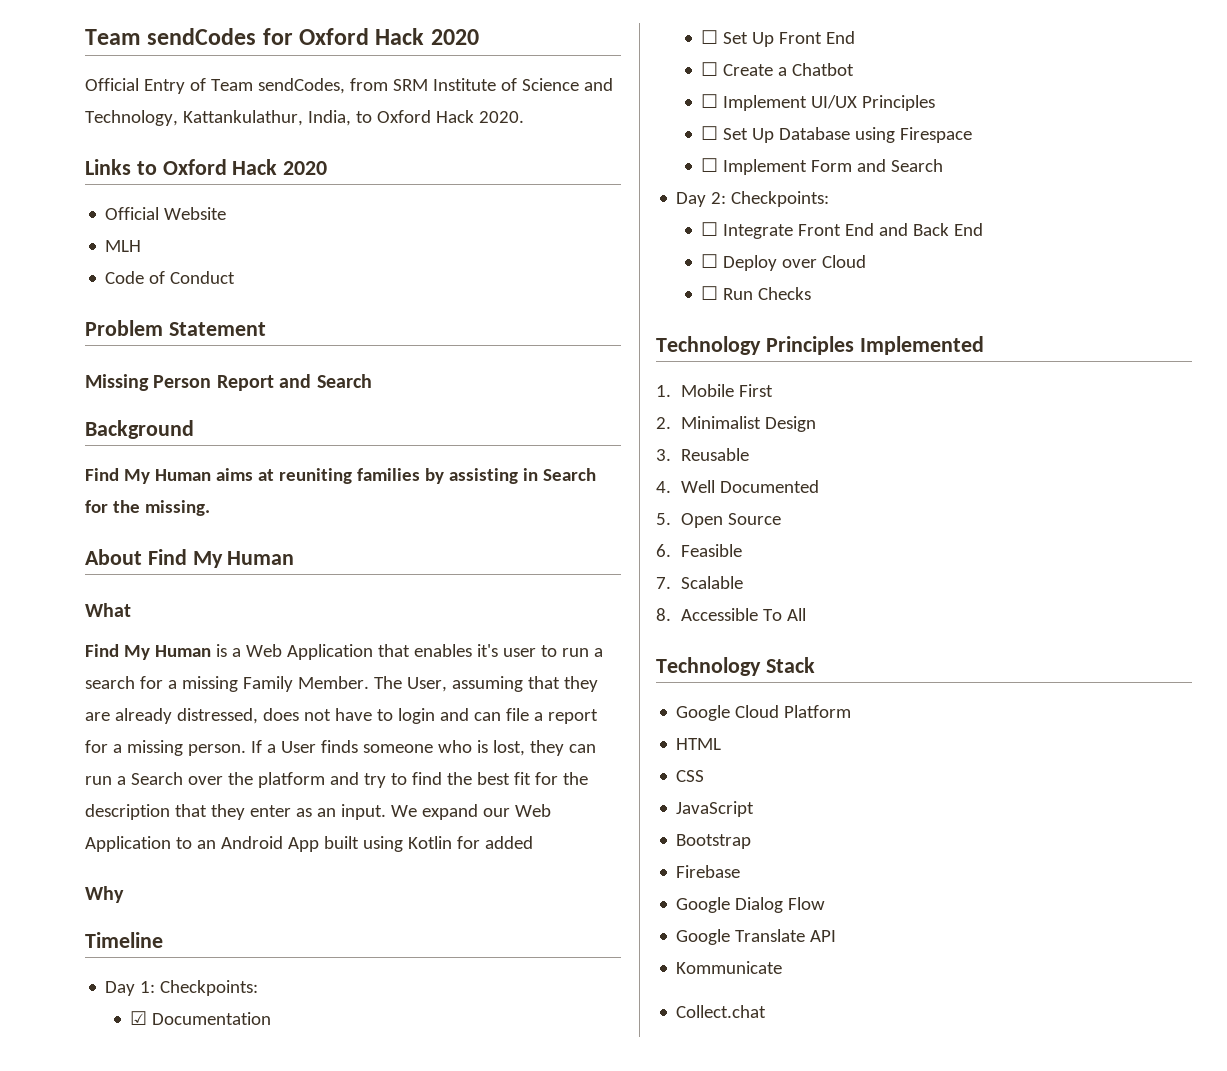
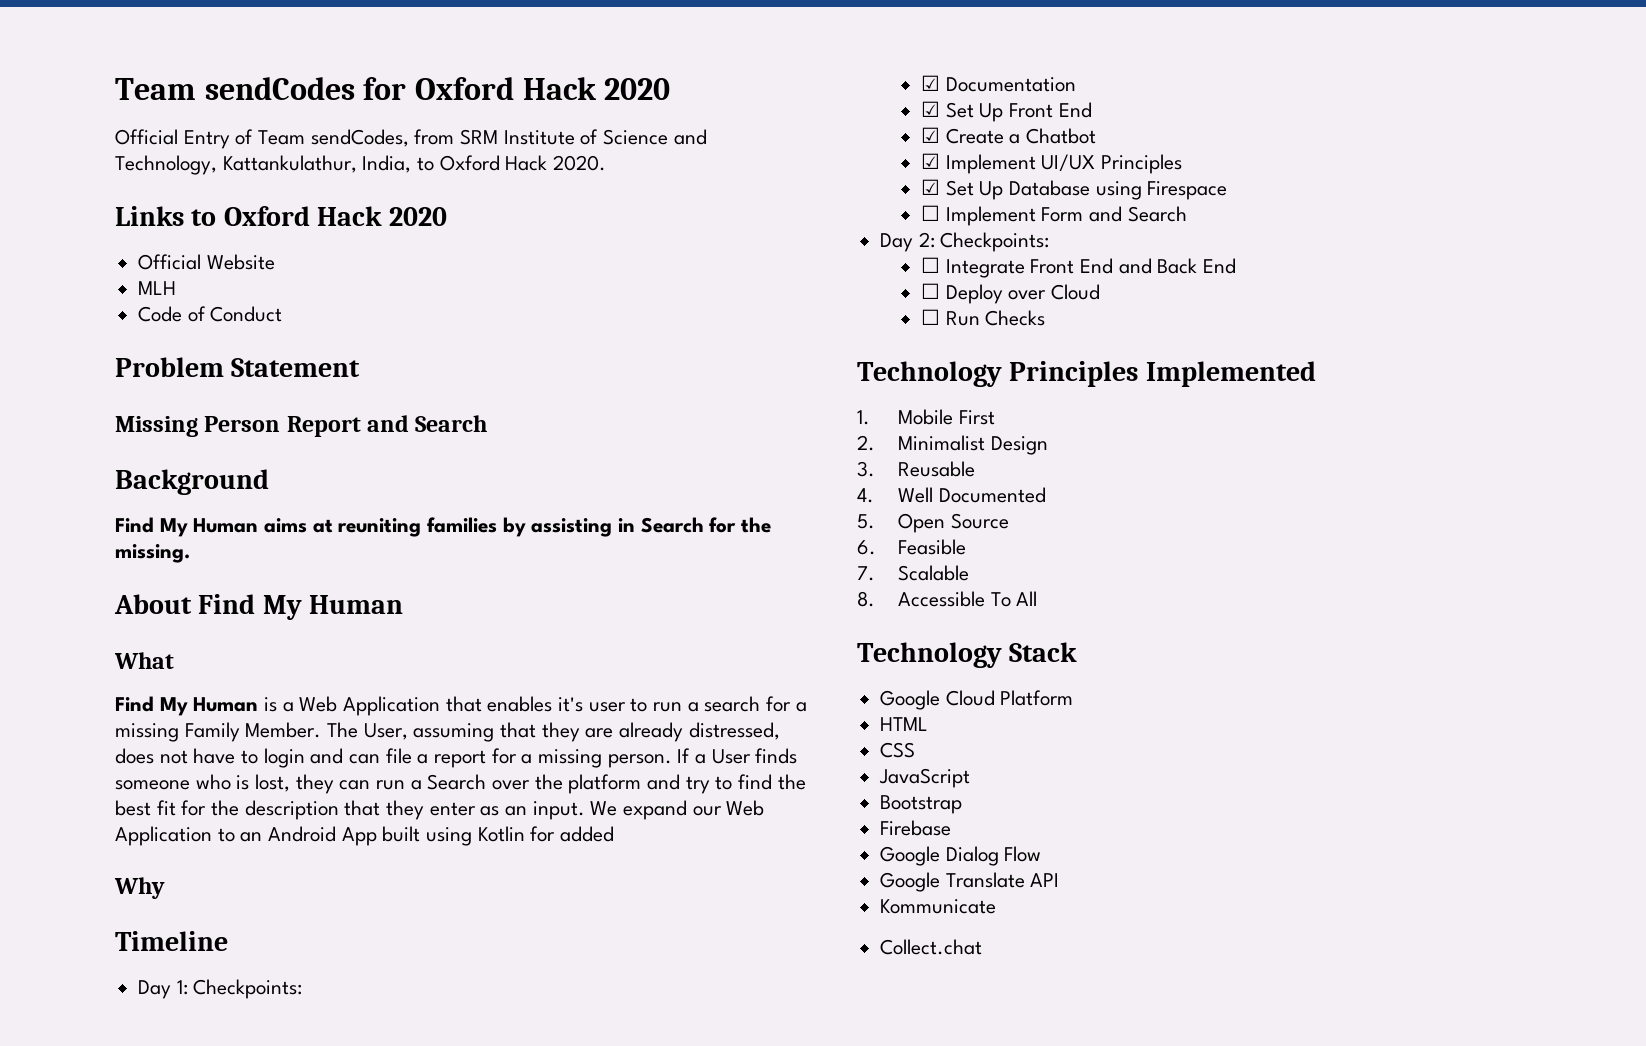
[701,30,719,44] ☐ -> [920,101,940,117] ☑
[701,62,719,76] ☐ -> [920,127,940,143] ☑
[701,94,719,108] ☐ -> [920,153,940,169] ☑
[701,126,719,140] ☐ -> [920,179,940,195] ☑

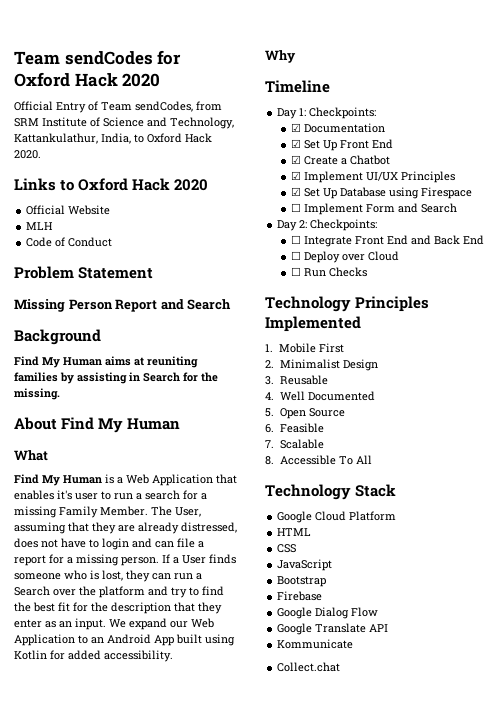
(615, 834) none -> [104,650,173,662] accessibility.

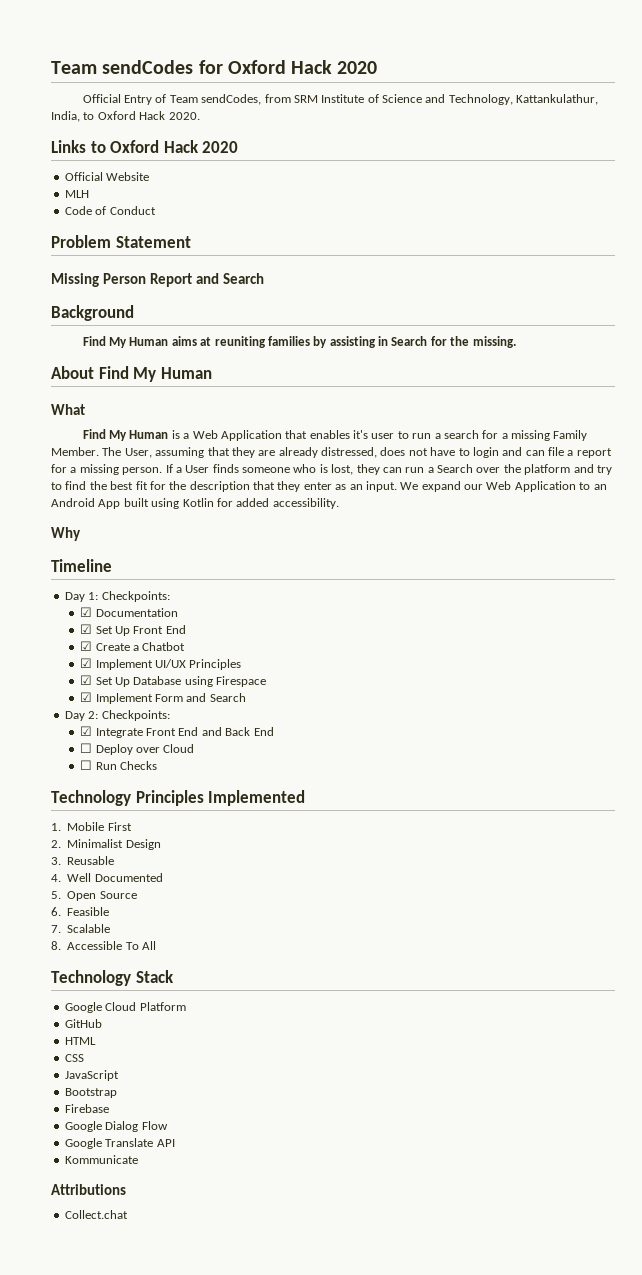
[291,203,302,212] ☐ -> [80,692,93,702] ☑
[291,235,302,244] ☐ -> [80,726,93,736] ☑
(397, 516) none -> [64,1019,102,1028] // GitHub
(354, 644) none -> [51,1184,126,1195] // Attributions

